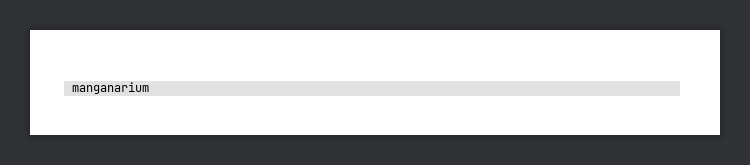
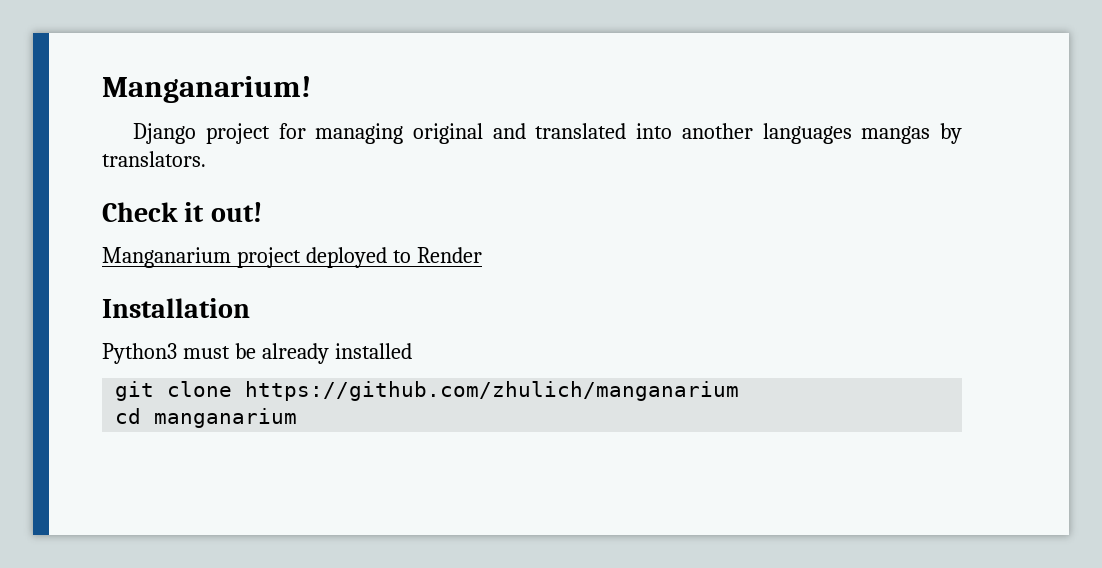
(71, 88) none -> [102,76,311,103] [133,123,963,144] [102,151,206,167] [102,202,262,222] [102,247,482,268] [102,298,250,318] [102,343,412,364] [115,381,740,401] [115,408,142,424] Manganarium! // Django project for managing original and translated into another languages mangas by translators. // Check it out! // Manganarium project deployed to Render // Installation // Python3 must be already installed // git clone https://github.com/zhulich/manganarium // cd

